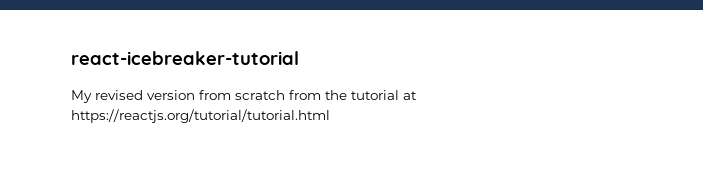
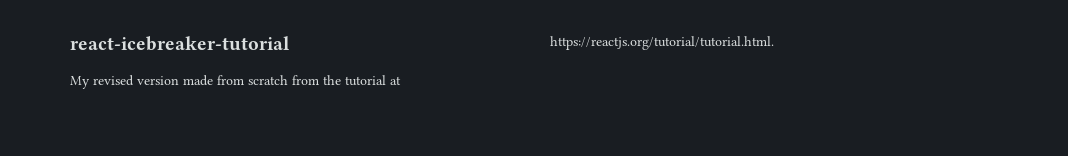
(195, 95) none -> [183,75,213,86] made
[71,109,330,123] https://reactjs.org/tutorial/tutorial.html -> [550,36,774,50] https://reactjs.org/tutorial/tutorial.html.

